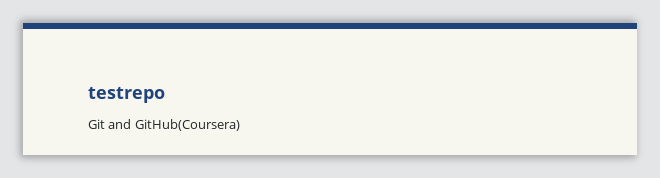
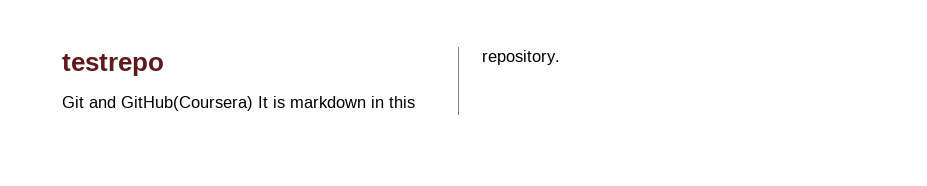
(240, 125) none -> [258,96,415,108] [482,50,560,65] It is markdown in this repository.

